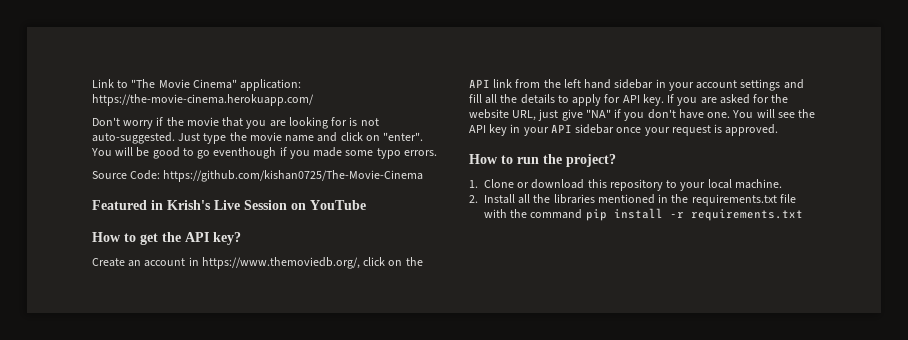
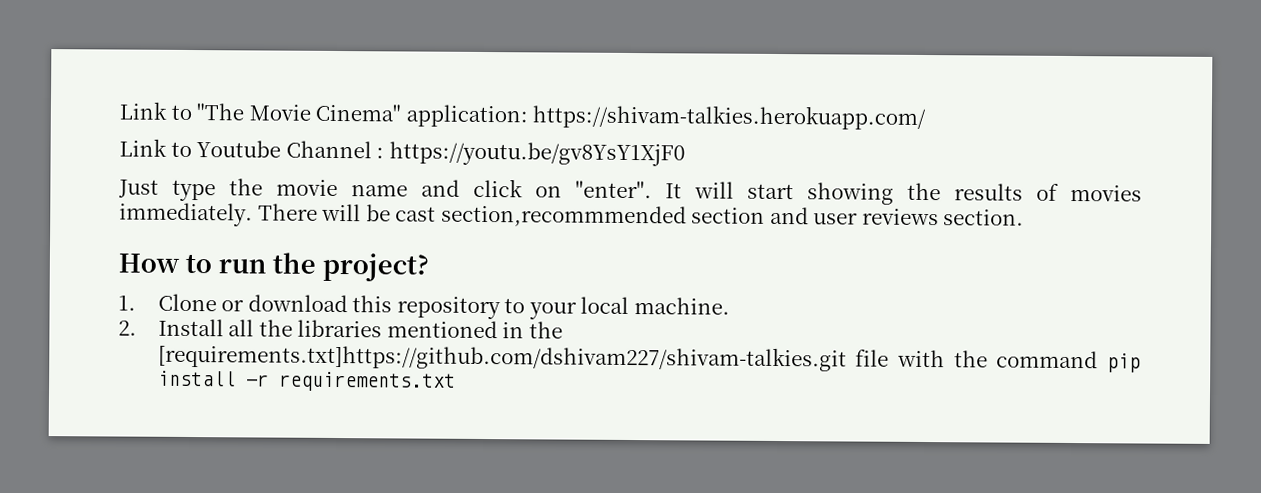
[92,94,314,106] [92,117,379,129] [92,132,175,144] https://the-movie-cinema.herokuapp.com/ // Don't worry if the movie that you are looking for is not auto-suggested. -> [532,104,927,131] [119,138,685,167] https://shivam-talkies.herokuapp.com/ // Link to Youtube Channel : https://youtu.be/gv8YsY1XjF0 //
[91,147,437,159] [92,170,424,182] [92,200,366,210] [92,232,241,245] [92,257,423,269] [469,79,804,91] [469,94,789,106] [469,109,816,121] [469,124,779,136] You will be good to go eventhough if you made some typo errors. // Source Code: https://github.com/kishan0725/The-Movie-Cinema // Featured in Krish's Live Session on YouTube // How to get the API key? // Create an account in https://www.themoviedb.org/, click on the API link from the left hand sidebar in your account settings and fill all the details to apply for API key. If you are asked for the website URL, just give "NA" if you don't have one. You will see the API key in your API sidebar once your request is approved. -> [665,181,1142,205] [119,202,1025,228] It will start showing the results of movies immediately. There will be cast section,recommmended section and user reviews section.
[691,194,777,206] requirements.txt -> [157,343,847,372] [requirements.txt]https://github.com/dshivam227/shivam-talkies.git

